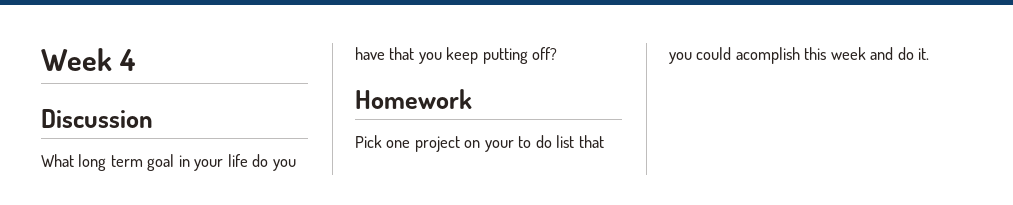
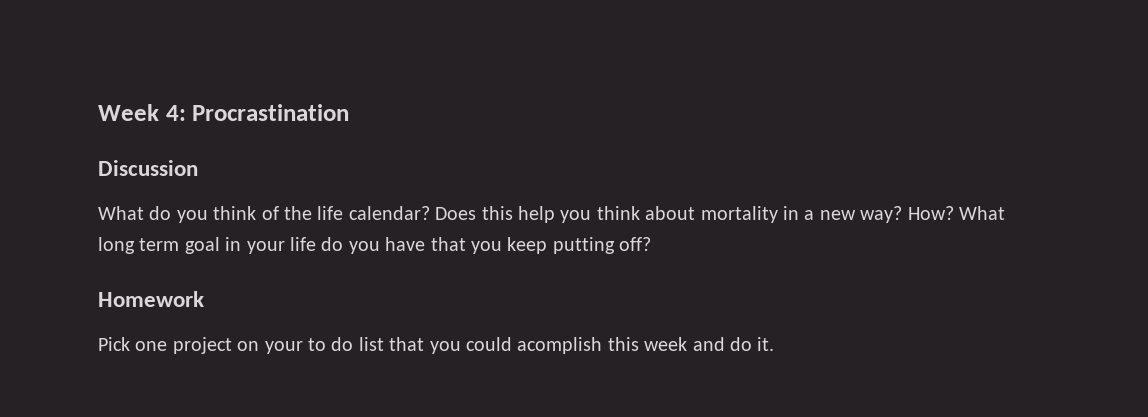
[119,49,137,71] 4 -> [165,104,350,121] 4: Procrastination
(74, 160) none -> [149,206,1005,223] do you think of the life calendar? Does this help you think about mortality in a new way? How? What

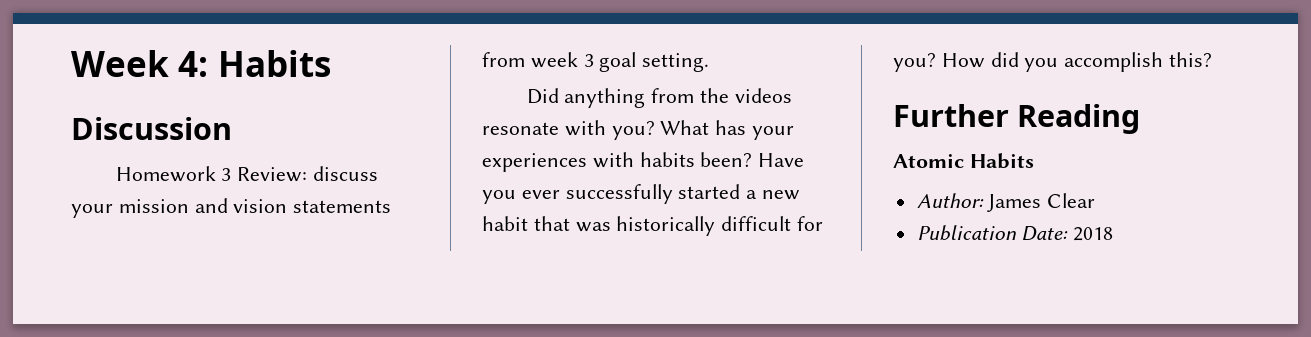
[192,104,350,121] Procrastination -> [217,50,331,77] Habits
[98,206,1005,223] [98,237,652,254] [98,291,204,307] [98,337,775,354] What do you think of the life calendar? Does this help you think about mortality in a new way? How? What long term goal in your life do you have that you keep putting off? // Homework // Pick one project on your to do list that you could acomplish this week and do it. -> [115,166,379,182] [71,198,392,218] [482,52,710,72] [526,88,792,108] [482,120,795,140] [482,152,805,172] [482,184,801,204] [482,216,824,236] [893,52,1213,72] [893,104,1141,134] [893,153,1034,169] [916,193,1096,212] [916,225,1114,241] Homework 3 Review: discuss your mission and vision statements from week 3 goal setting. // Did anything from the videos resonate with you? What has your experiences with habits been? Have you ever successfully started a new habit that was historically difficult for you? How did you accomplish this? // Further Reading // Atomic Habits // Author: James Clear // Publication Date: 2018

